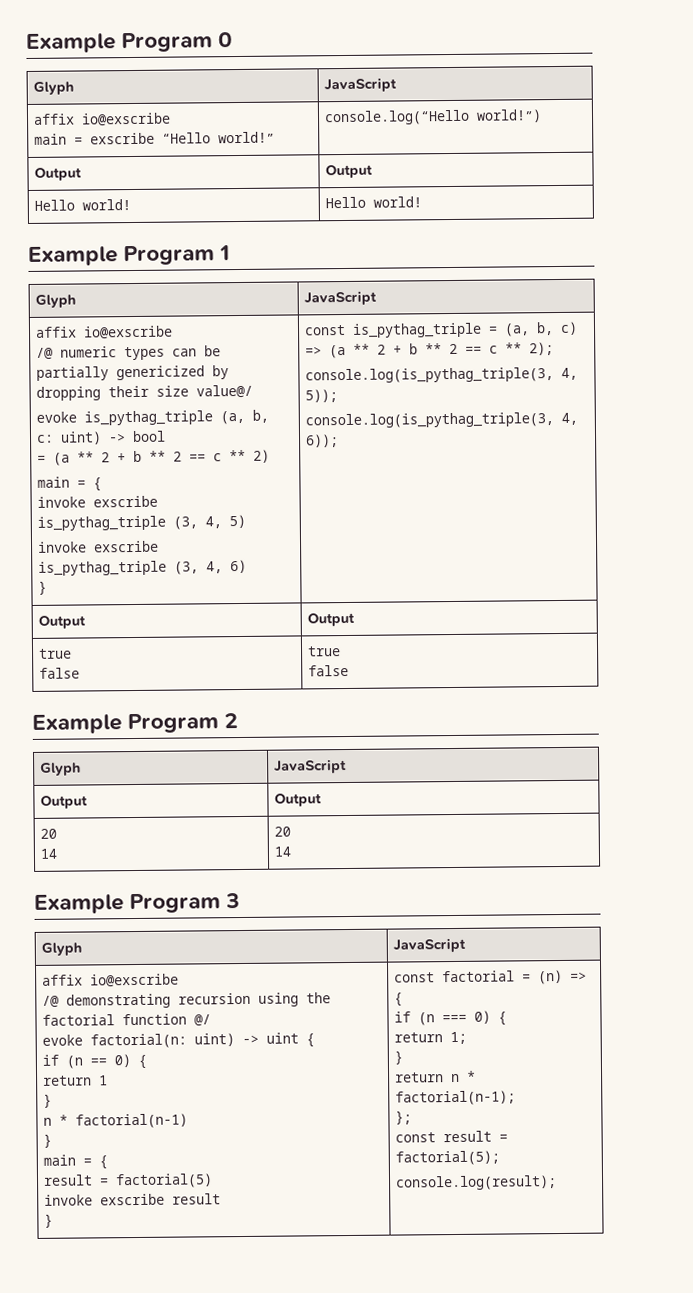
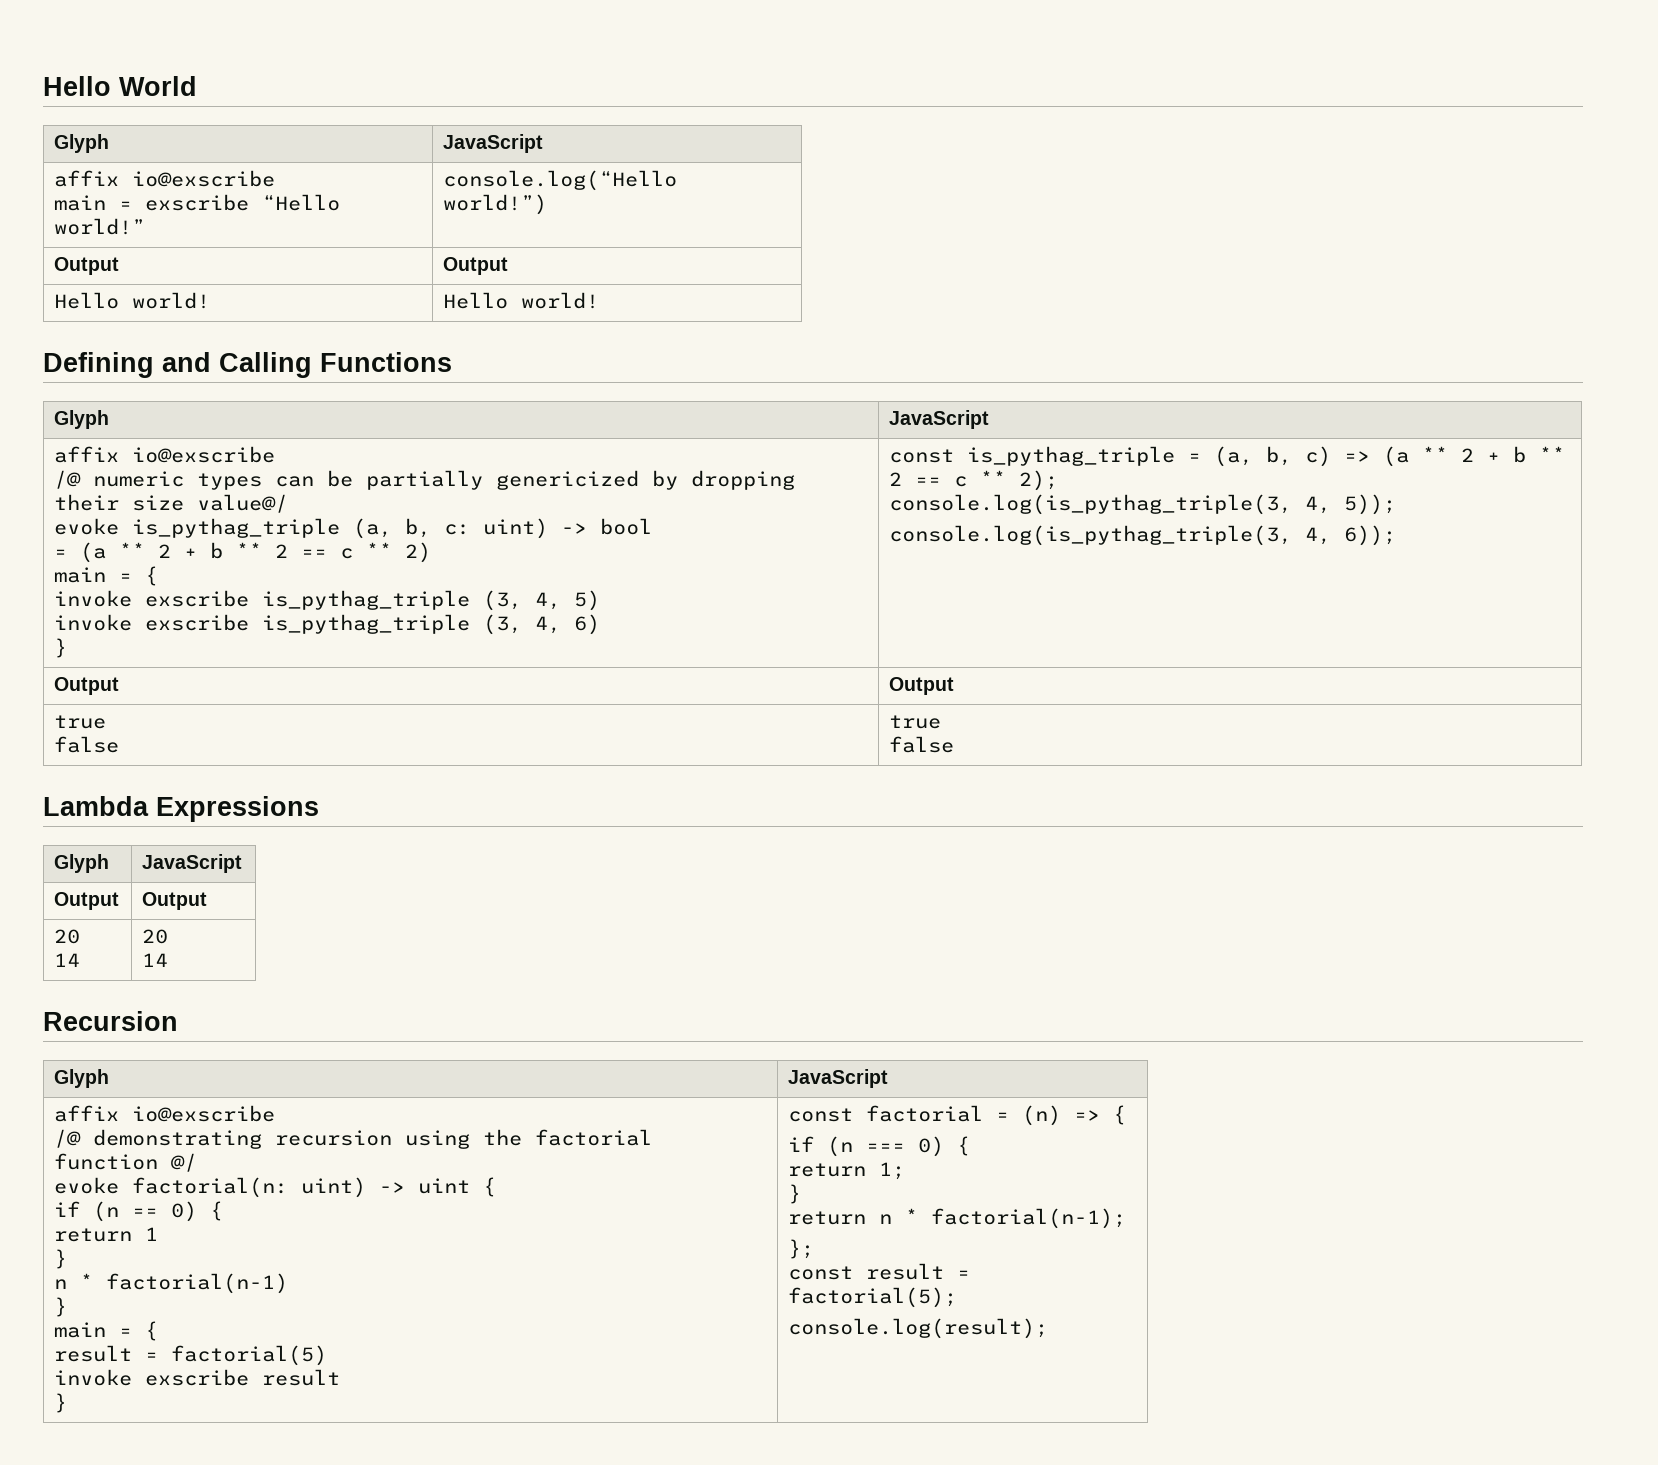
[26,32,234,53] Example Program 0 -> [43,76,197,96] Hello World
[28,245,231,266] Example Program 1 -> [43,352,452,378] Defining and Calling Functions
[32,713,239,734] Example Program 2 -> [43,796,319,822] Lambda Expressions
[34,893,241,914] Example Program 3 -> [43,1011,178,1031] Recursion

